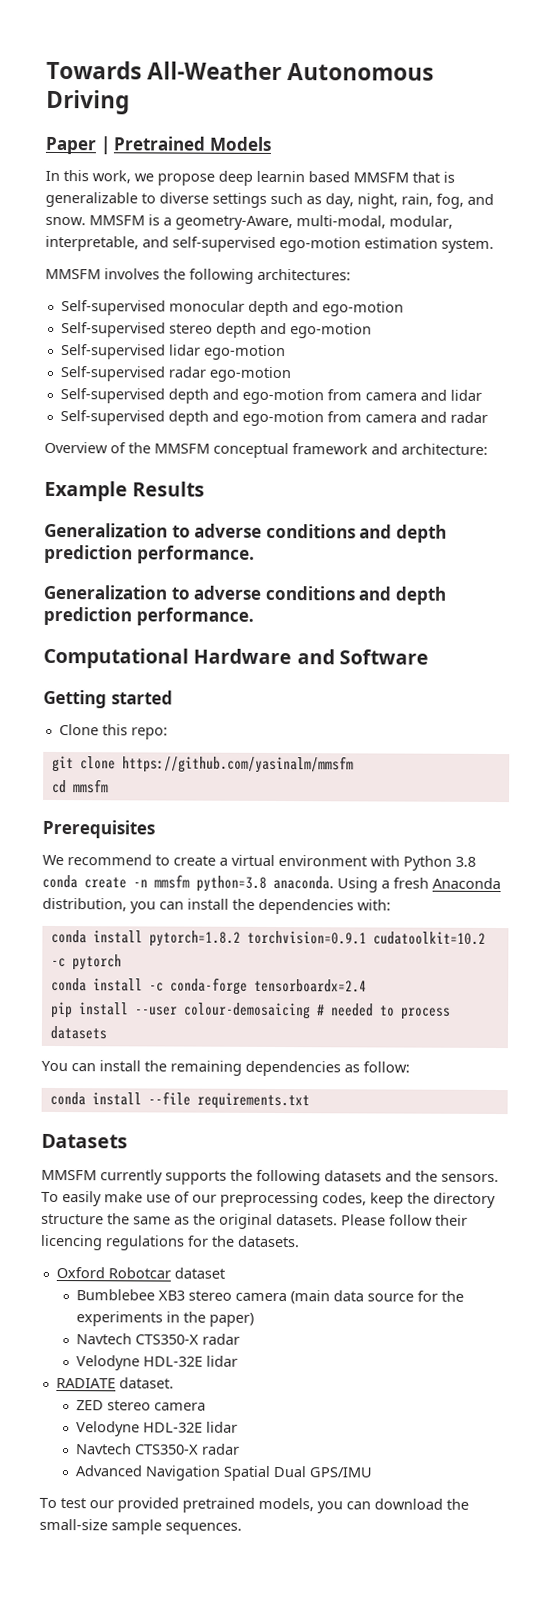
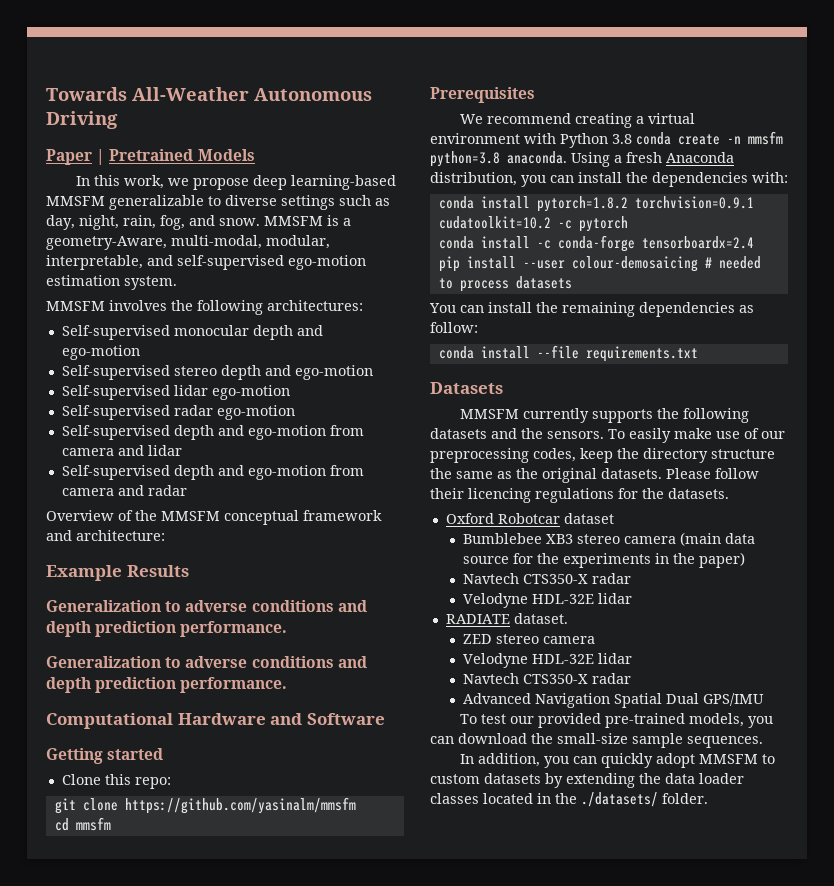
[256,170,455,183] learnin based MMSFM that is -> [290,175,396,190] [46,196,105,206] learning-based MMSFM
[155,855,216,866] to create -> [574,113,632,128] creating
[182,1497,255,1513] pretrained -> [604,713,685,728] pre-trained
(242, 1528) none -> [459,753,775,768] [430,773,744,788] [430,792,708,807] // In addition, you can quickly adopt MMSFM to custom datasets by extending the data loader classes located in the ./datasets/ folder.

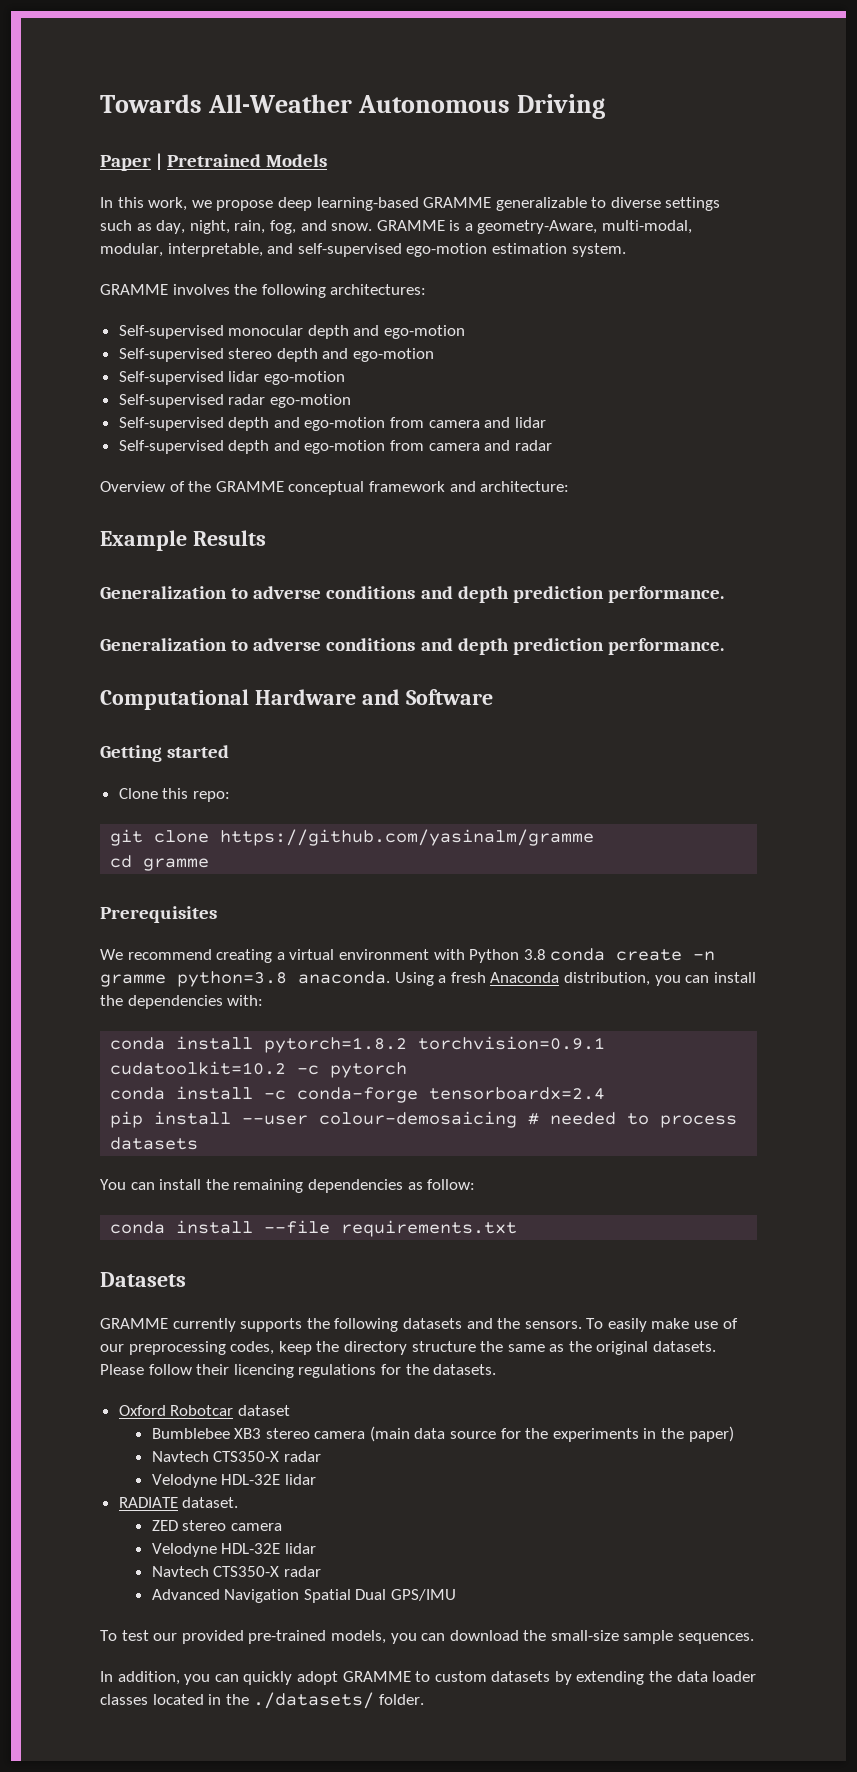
[46,196,105,206] MMSFM -> [423,197,492,208] GRAMME
[264,216,323,226] MMSFM -> [376,220,445,231] GRAMME
[46,301,105,311] MMSFM -> [100,284,168,295] GRAMME
[161,511,220,521] MMSFM -> [215,481,284,492] GRAMME
[124,797,356,814] https://github.com/yasinalm/mmsfm -> [220,829,595,846] https://github.com/yasinalm/gramme
[75,817,111,831] mmsfm -> [143,858,210,871] gramme
[748,131,783,145] mmsfm -> [100,974,166,987] gramme
[459,409,519,419] MMSFM -> [100,1318,168,1329] GRAMME
[698,754,758,764] MMSFM -> [342,1671,411,1682] GRAMME

